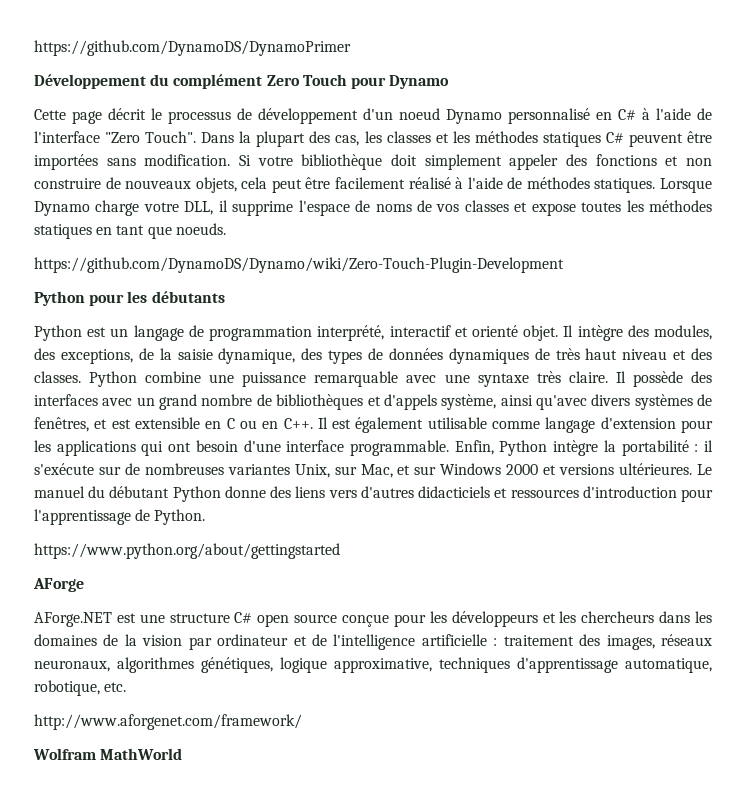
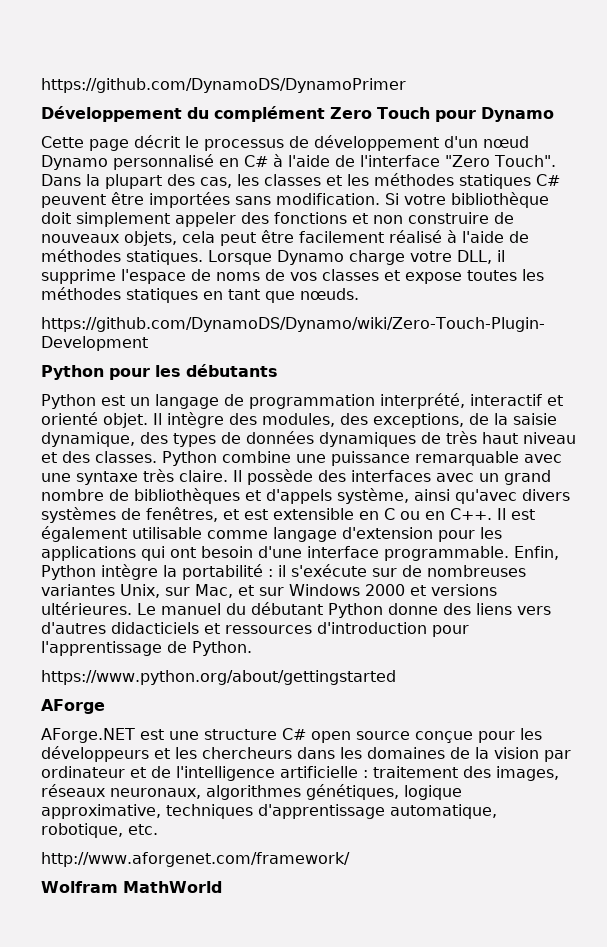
[399,108,440,120] noeud -> [483,136,529,148] nœud
[175,223,226,235] noeuds. -> [300,288,359,300] nœuds.

